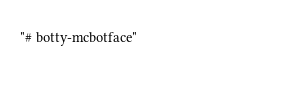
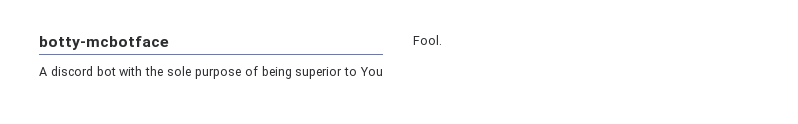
[20,32,137,46] "# botty-mcbotface" -> [39,36,169,50] [39,66,383,79] [413,35,442,45] botty-mcbotface // A discord bot with the sole purpose of being superior to You Fool.

